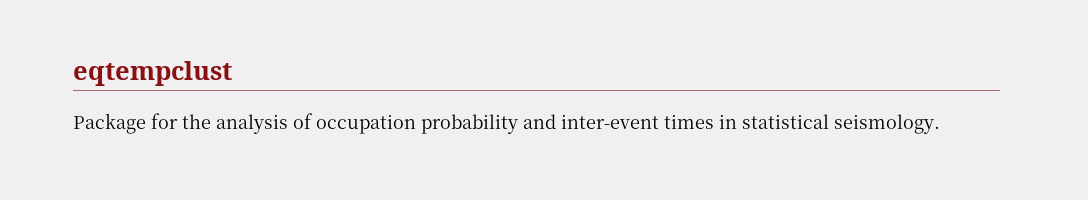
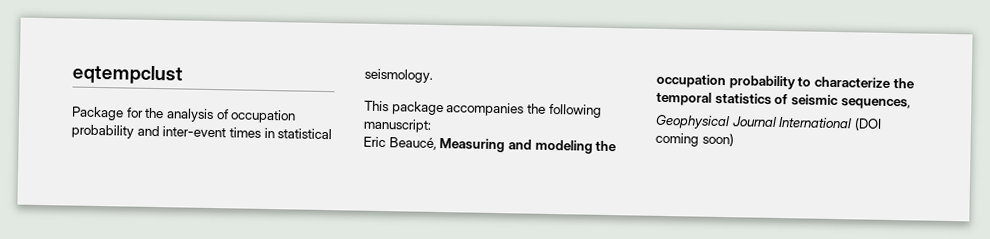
(940, 124) none -> [364,100,602,118] [363,118,431,133] [363,136,618,154] [656,73,915,90] [656,91,911,110] [655,114,882,131] [655,132,734,147] // This package accompanies the following manuscript: // Eric Beaucé, Measuring and modeling the occupation probability to characterize the temporal statistics of seismic sequences, // Geophysical Journal International (DOI coming soon)

